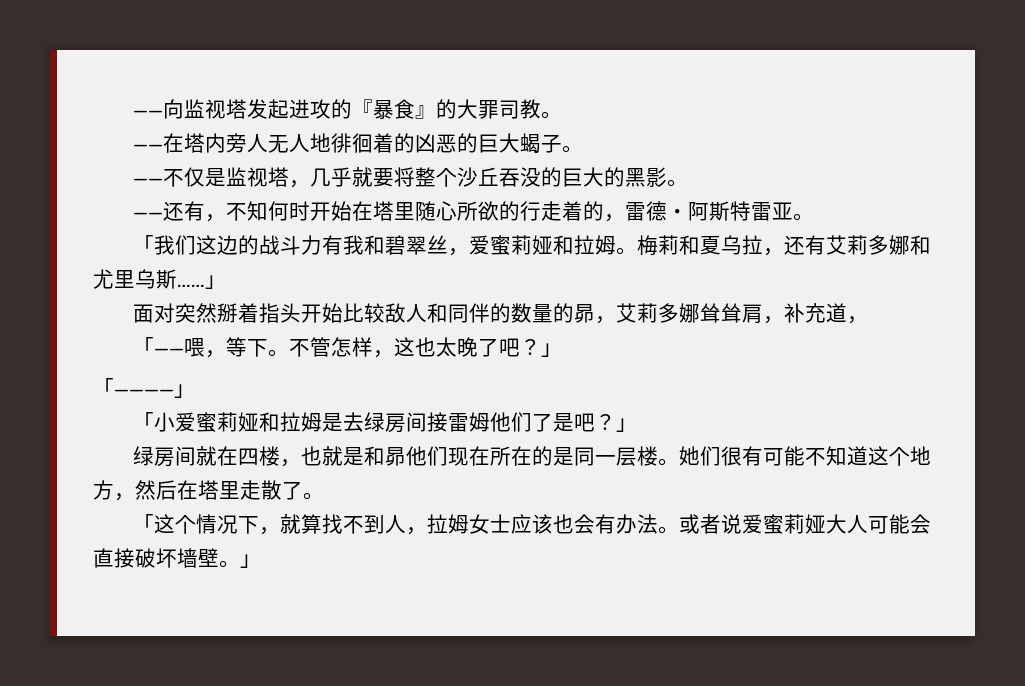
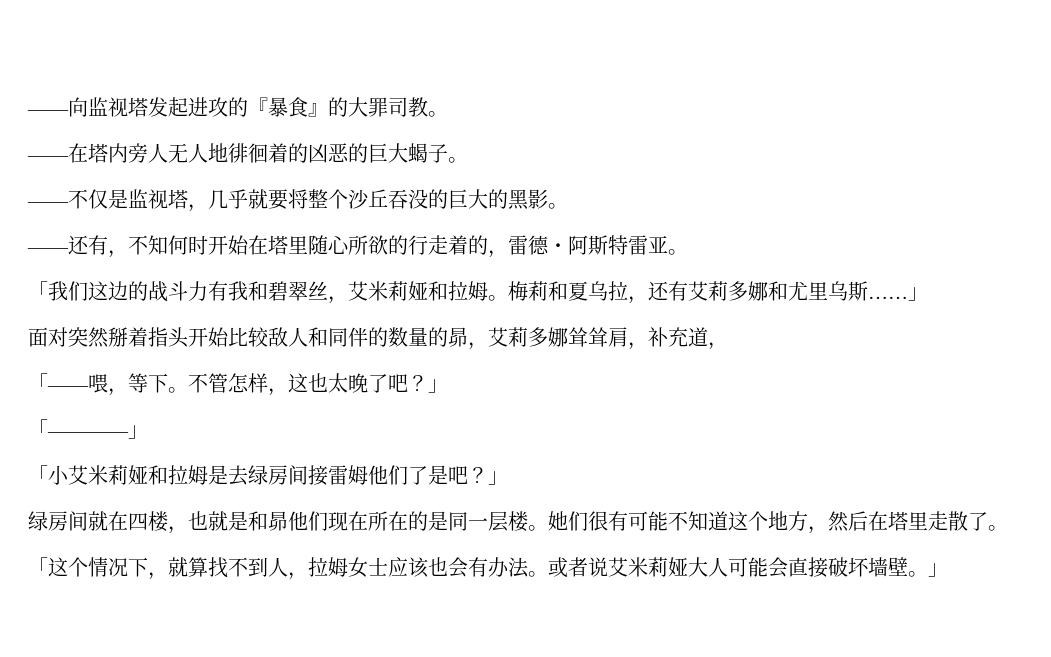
[468,235,511,255] 爱蜜 -> [348,281,388,301] 艾米
[174,412,217,432] 爱蜜 -> [68,465,108,485] 艾米
[741,514,784,534] 爱蜜 -> [608,557,648,577] 艾米

